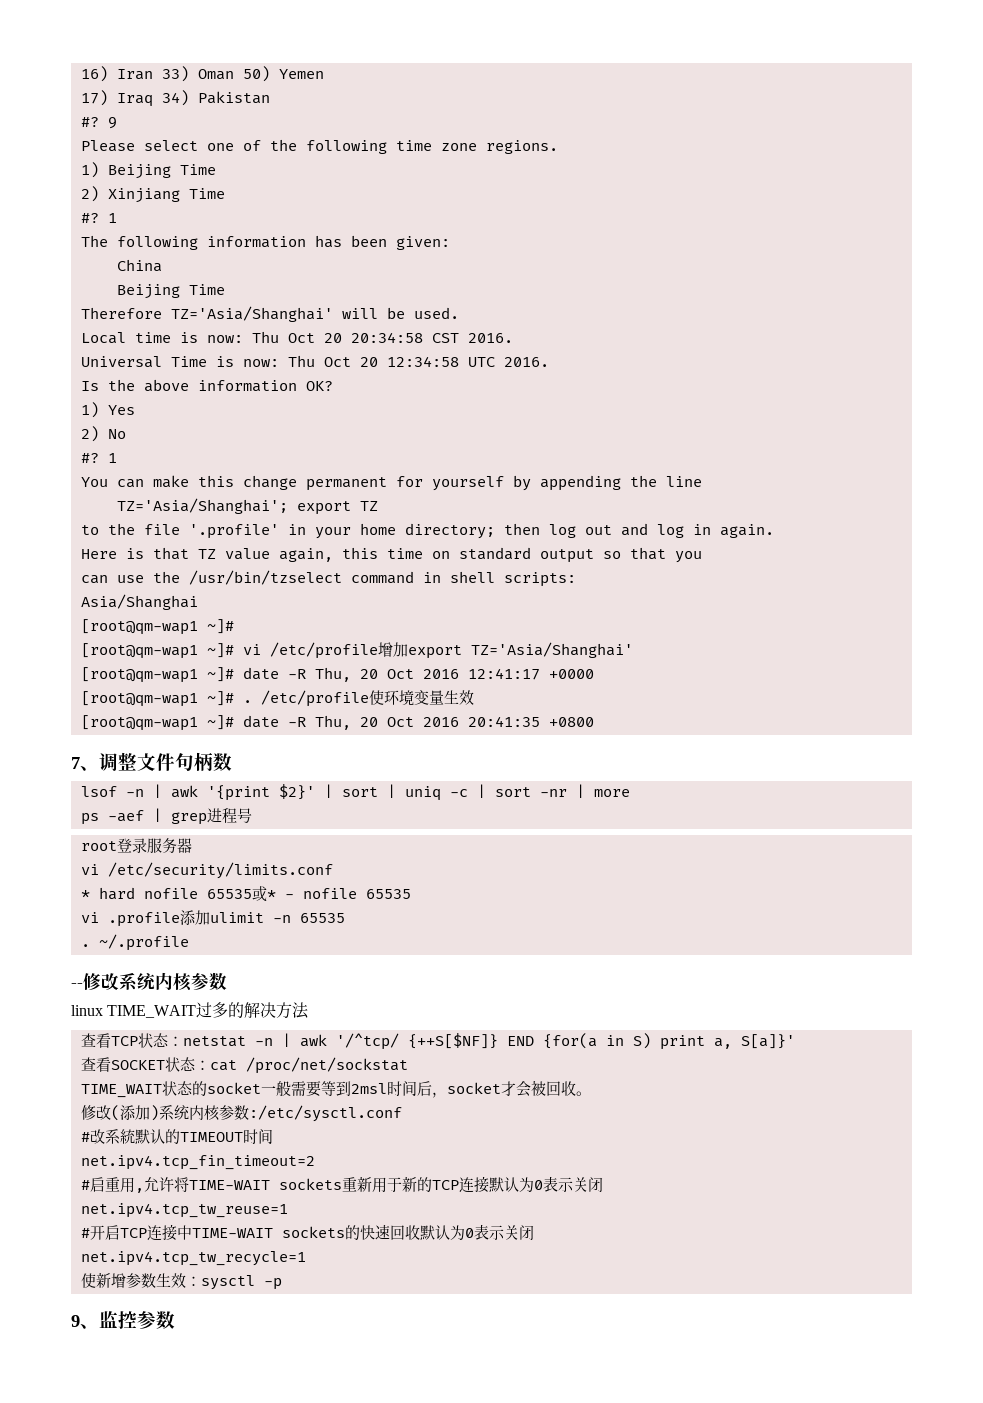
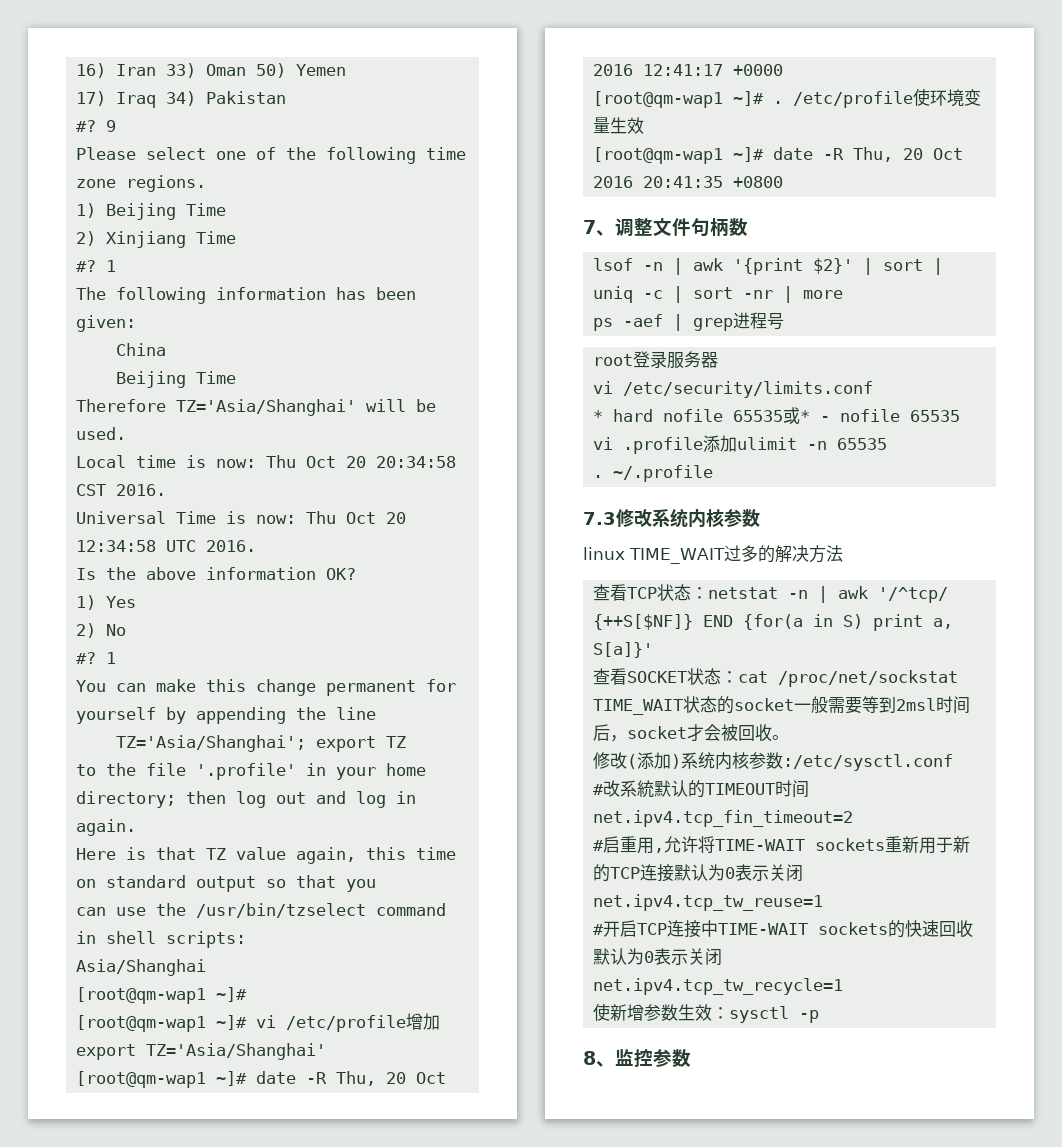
[71,983,83,988] -- -> [583,512,616,525] 7.3
[71,1315,80,1327] 9 -> [583,1051,596,1065] 8

